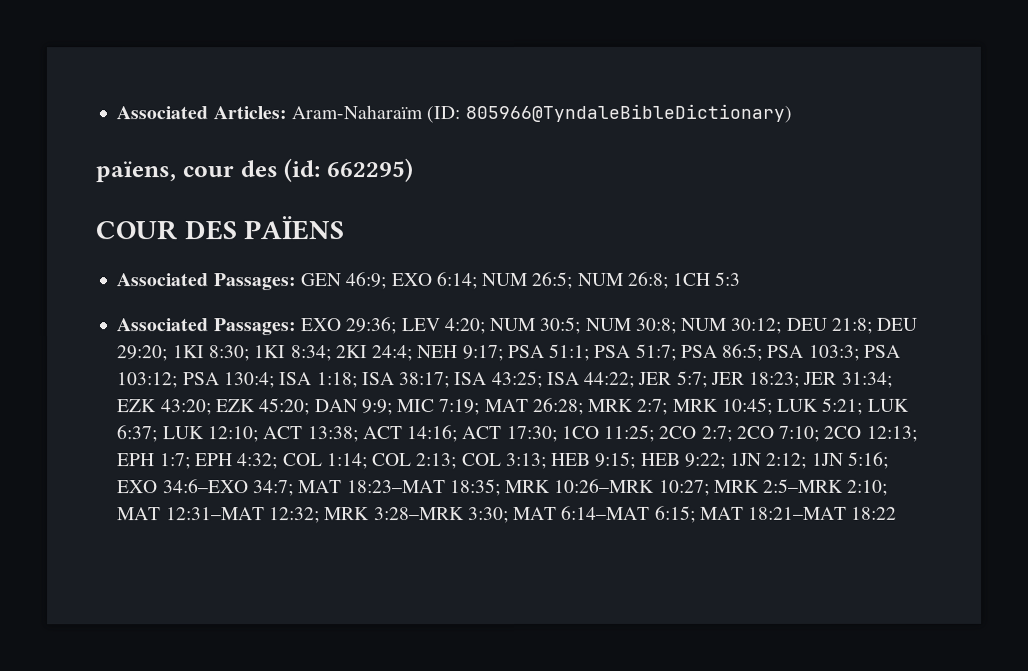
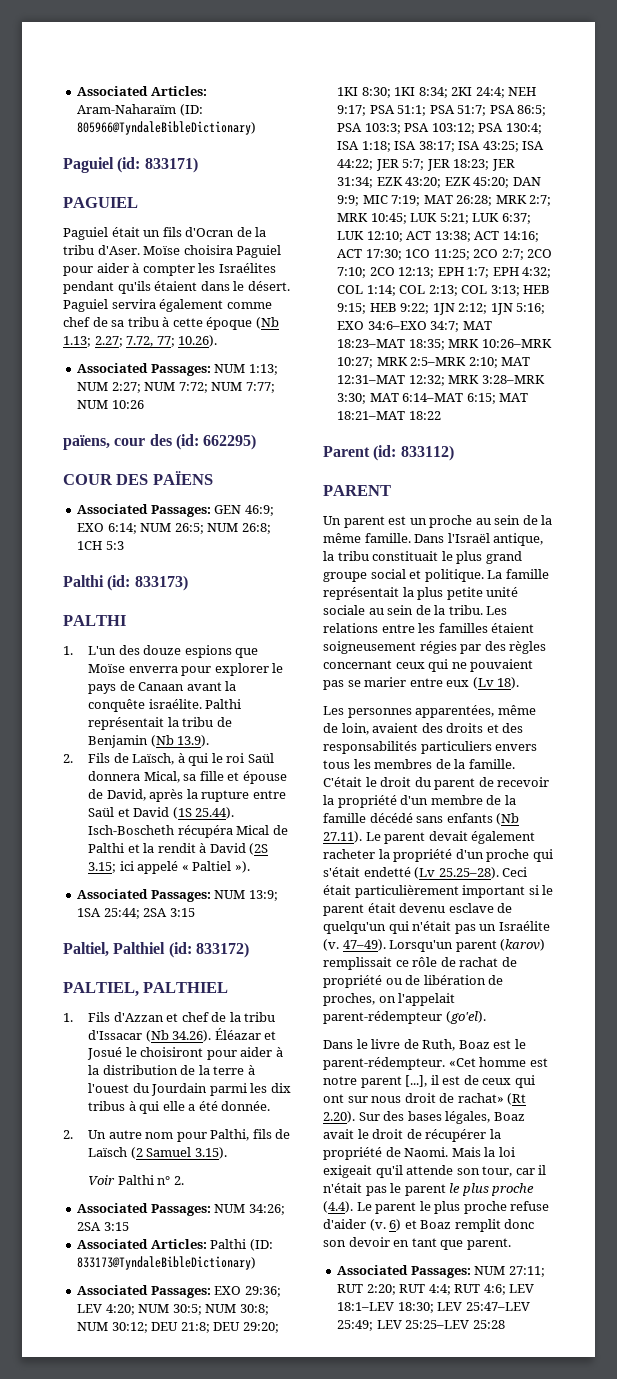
(792, 113) none -> [63,157,198,173] [63,197,138,208] [63,227,267,240] [63,245,282,258] [63,263,276,276] [63,281,290,294] [63,299,272,312] [63,317,279,330] [63,335,218,347] [77,363,278,376] [77,382,275,393] [77,400,144,409] // Paguiel (id: 833171) // PAGUIEL // Paguiel était un fils d'Ocran de la tribu d'Aser. Moïse choisira Paguiel pour aider à compter les Israélites pendant qu'ils étaient dans le désert. Paguiel servira également comme chef de sa tribu à cette époque (Nb 1.13; 2.27; 7.72, 77; 10.26). // Associated Passages: NUM 1:13; NUM 2:27; NUM 7:72; NUM 7:77; NUM 10:26
(741, 278) none -> [63,575,188,591] [63,615,126,626] [63,645,259,658] [88,663,284,676] [88,681,237,694] [88,699,242,712] [88,717,232,730] [88,735,210,748] [63,753,274,766] [88,771,287,784] [88,789,286,802] [88,807,235,819] [88,825,288,838] [88,843,269,855] [88,861,250,874] [77,889,278,902] [77,908,195,919] [63,942,249,958] [63,982,229,997] [63,1012,276,1022] [88,1028,277,1042] [87,1047,283,1060] [88,1065,255,1075] [88,1083,291,1096] [88,1101,271,1114] [63,1129,291,1142] [88,1147,227,1159] [88,1175,184,1185] [77,1203,285,1216] [77,1222,129,1231] [77,1239,273,1251] [77,1256,257,1270] // Palthi (id: 833173) // PALTHI // 1. L'un des douze espions que Moïse enverra pour explorer le pays de Canaan avant la conquête israélite. Palthi représentait la tribu de Benjamin (Nb 13.9). // 2. Fils de Laïsch, à qui le roi Saül donnera Mical, sa fille et épouse de David, après la rupture entre Saül et David (1S 25.44). Isch-Boscheth récupéra Mical de Palthi et la rendit à David (2S 3.15; ici appelé « Paltiel »). // Associated Passages: NUM 13:9; 1SA 25:44; 2SA 3:15 // Paltiel, Palthiel (id: 833172) // PALTIEL, PALTHIEL // 1. Fils d'Azzan et chef de la tribu d'Issacar (Nb 34.26). Éléazar et Josué le choisiront pour aider à la distribution de la terre à l'ouest du Jourdain parmi les dix tribus à qui elle a été donnée. // 2. Un autre nom pour Palthi, fils de Laïsch (2 Samuel 3.15). // Voir Palthi n° 2. // Associated Passages: NUM 34:26; 2SA 3:15 // Associated Articles: Palthi (ID: 833173@TyndaleBibleDictionary)
(898, 513) none -> [323,445,454,461] [323,485,391,496] [323,515,553,528] [323,533,544,546] [323,551,522,564] [323,569,549,582] [323,587,519,600] [323,605,508,615] [323,623,535,633] [323,641,547,654] [323,659,534,672] [323,677,520,690] [323,705,536,718] [323,723,524,735] [323,741,538,754] [323,759,515,769] [323,777,550,790] [323,795,516,808] [323,813,520,825] [323,831,536,844] [323,849,553,862] [323,867,528,879] [323,885,554,898] [323,903,513,916] [323,921,550,934] [323,939,546,952] [323,957,517,970] [323,975,504,988] [323,993,456,1006] [323,1011,486,1024] [323,1039,526,1051] [323,1057,548,1070] [323,1075,535,1088] [323,1093,527,1105] [323,1111,525,1124] [323,1129,501,1142] [323,1147,515,1160] [323,1165,547,1178] [323,1183,535,1196] [323,1201,550,1214] [323,1219,535,1232] [323,1237,511,1250] [337,1265,545,1278] [337,1284,535,1295] [337,1302,530,1313] [337,1320,505,1331] // Parent (id: 833112) // PARENT // Un parent est un proche au sein de la même famille. Dans l'Israël antique, la tribu constituait le plus grand groupe social et politique. La famille représentait la plus petite unité sociale au sein de la tribu. Les relations entre les familles étaient soigneusement régies par des règles concernant ceux qui ne pouvaient pas se marier entre eux (Lv 18). // Les personnes apparentées, même de loin, avaient des droits et des responsabilités particuliers envers tous les membres de la famille. C'était le droit du parent de recevoir la propriété d'un membre de la famille décédé sans enfants (Nb 27.11). Le parent devait également racheter la propriété d'un proche qui s'était endetté (Lv 25.25–28). Ceci était particulièrement important si le parent était devenu esclave de quelqu'un qui n'était pas un Israélite (v. 47–49). Lorsqu'un parent (karov) remplissait ce rôle de rachat de propriété ou de libération de proches, on l'appelait parent-rédempteur (go'el). // Dans le livre de Ruth, Boaz est le parent-rédempteur. «Cet homme est notre parent [...], il est de ceux qui ont sur nous droit de rachat» (Rt 2.20). Sur des bases légales, Boaz avait le droit de récupérer la propriété de Naomi. Mais la loi exigeait qu'il attende son tour, car il n'était pas le parent le plus proche (4.4). Le parent le plus proche refuse d'aider (v. 6) et Boaz remplit donc son devoir en tant que parent. // Associated Passages: NUM 27:11; RUT 2:20; RUT 4:4; RUT 4:6; LEV 18:1–LEV 18:30; LEV 25:47–LEV 25:49; LEV 25:25–LEV 25:28

